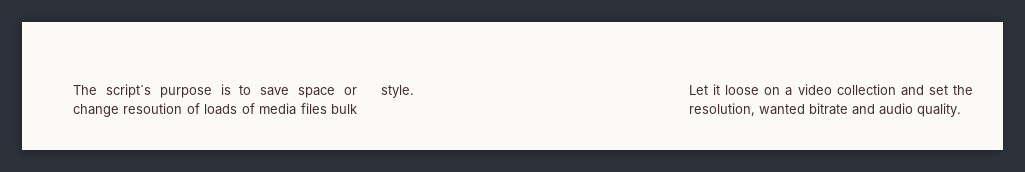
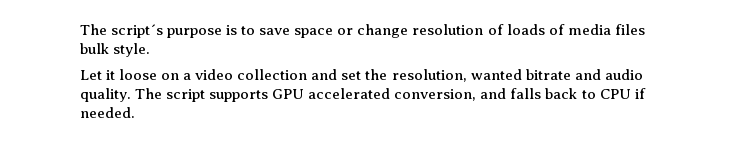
[123,103,183,114] resoution -> [412,24,484,35] resolution
(961, 110) none -> [135,88,646,102] [80,107,135,118] The script supports GPU accelerated conversion, and falls back to CPU if needed.

